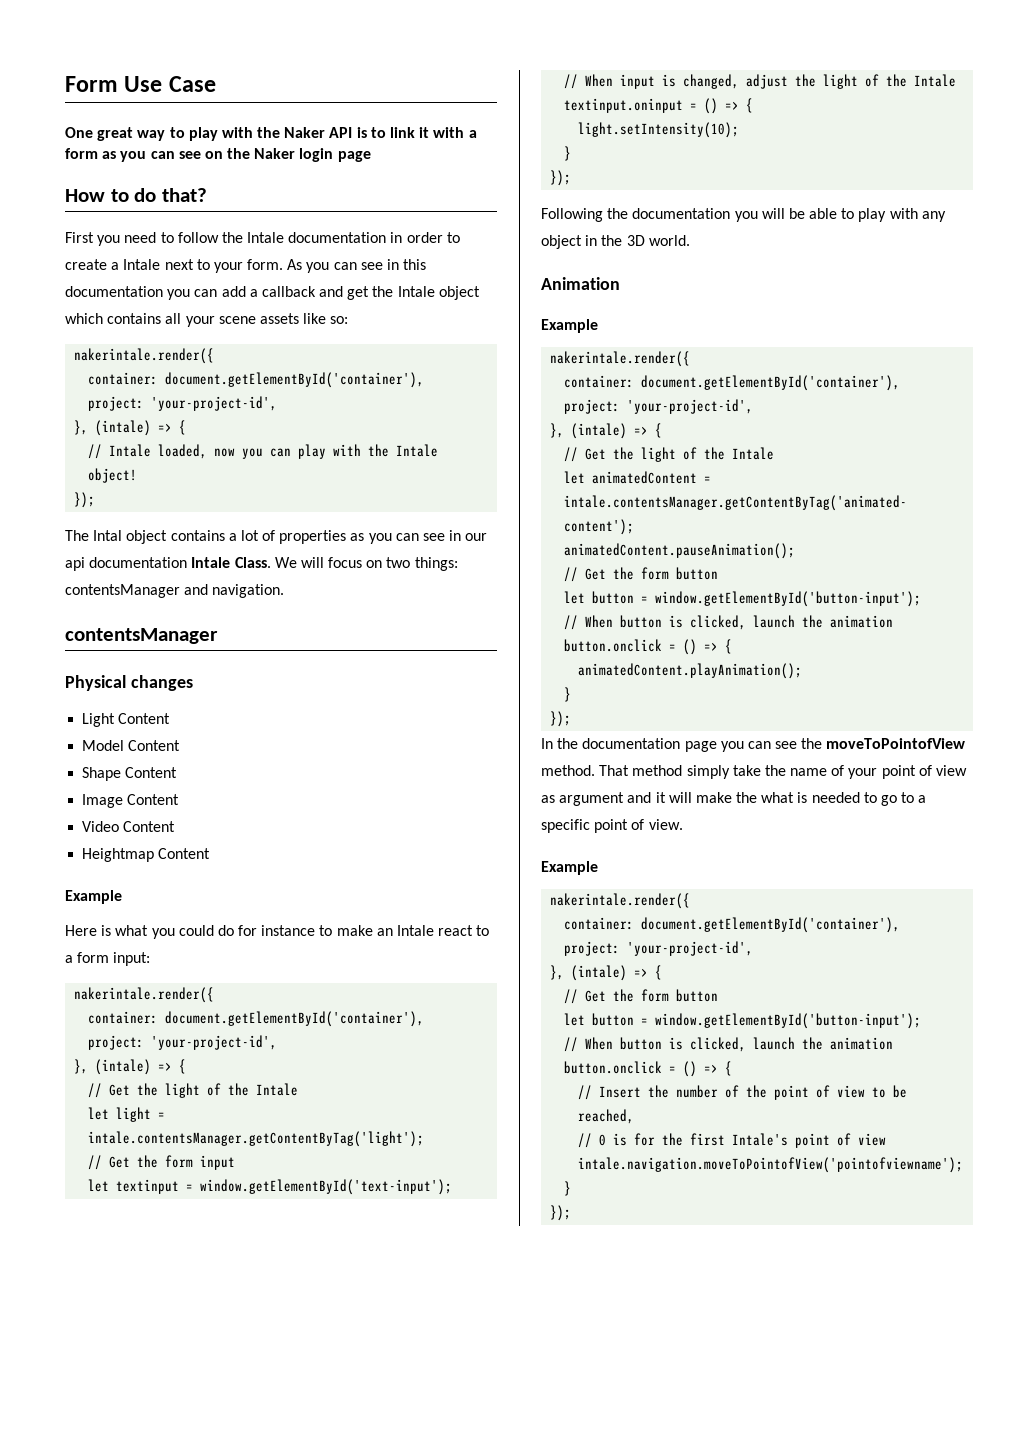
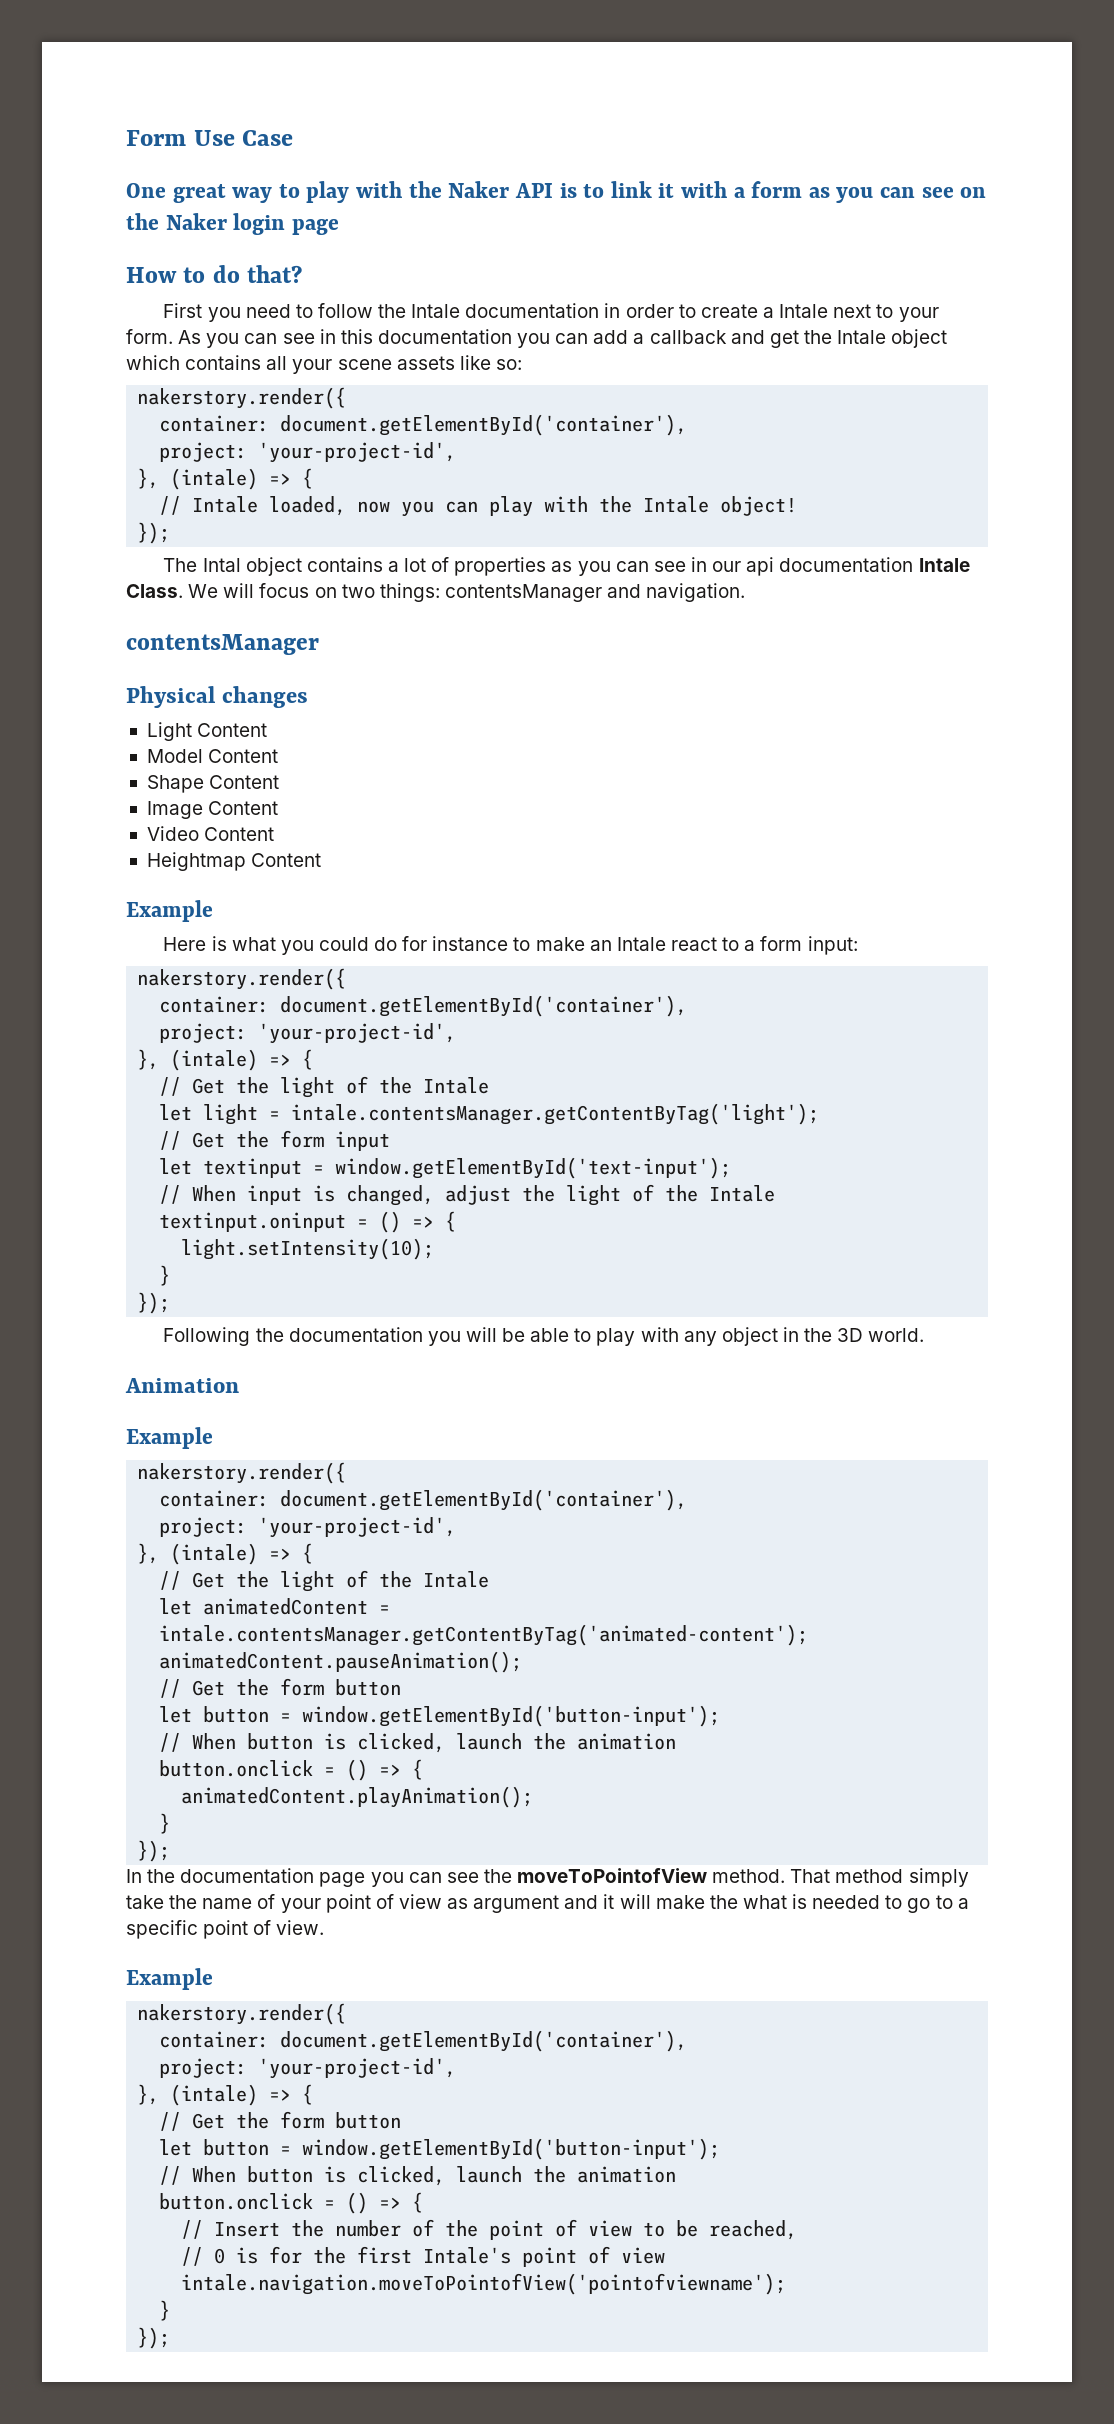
[74,348,215,364] nakerintale.render({ -> [137,387,347,409] nakerstory.render({
[74,987,215,1003] nakerintale.render({ -> [137,968,347,990] nakerstory.render({
[550,351,691,367] nakerintale.render({ -> [137,1462,347,1484] nakerstory.render({
[550,893,691,909] nakerintale.render({ -> [137,2003,347,2025] nakerstory.render({

